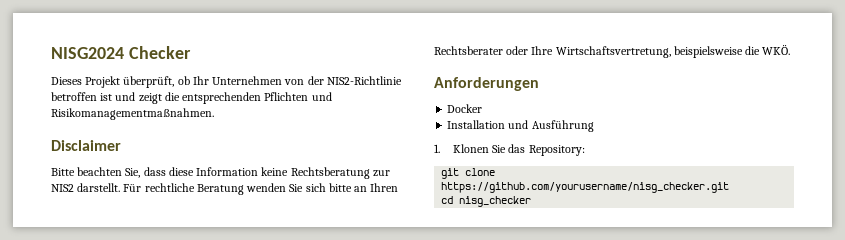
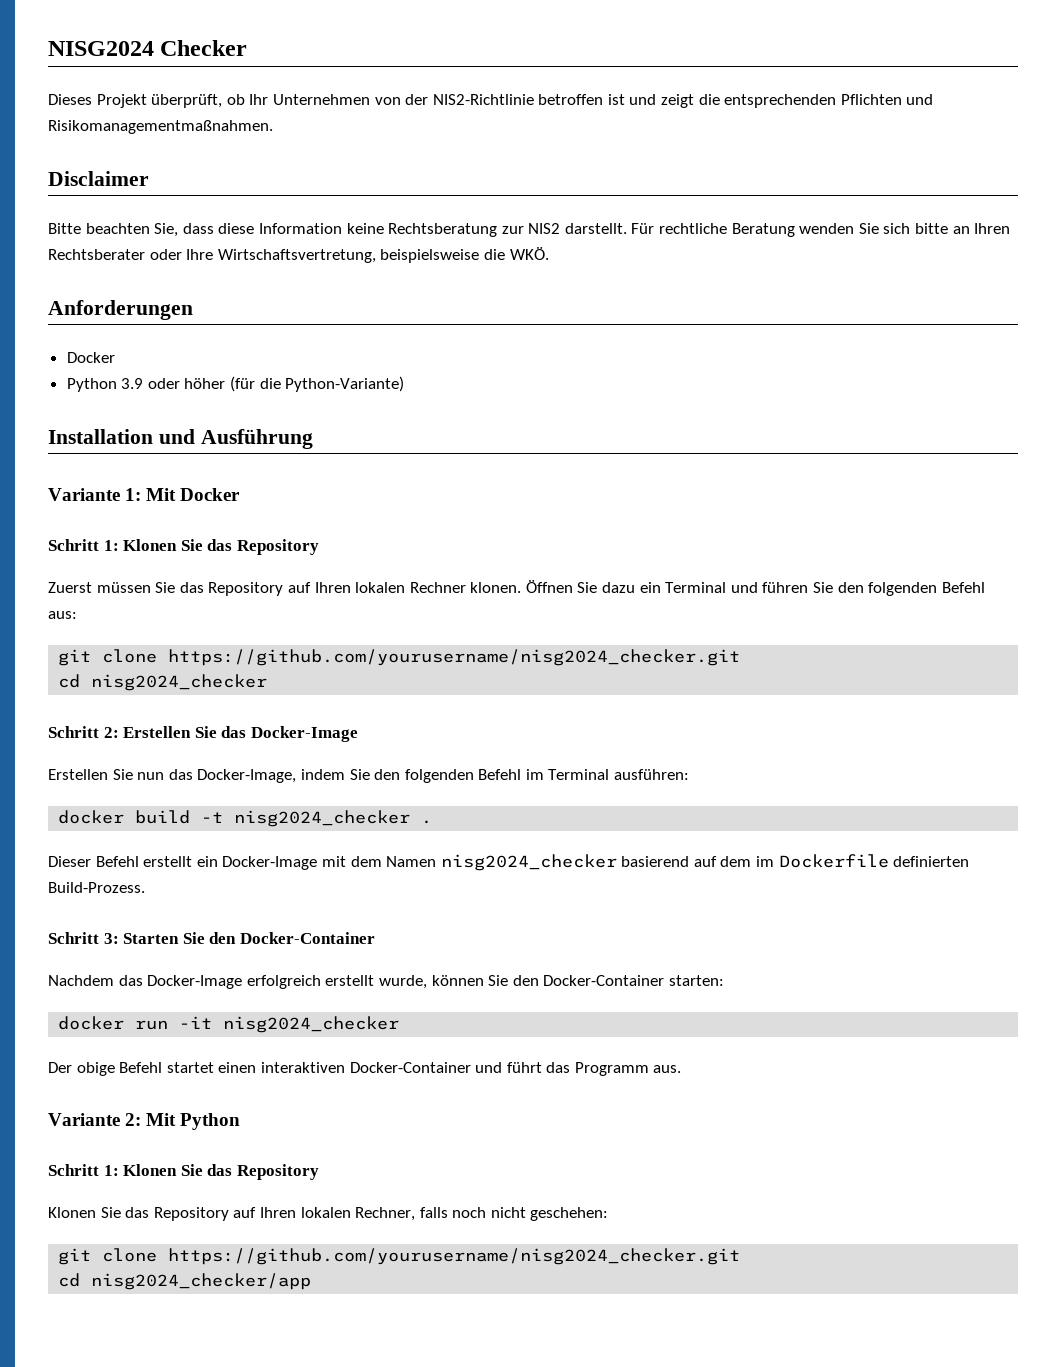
[447,120,594,132] [434,144,585,156] [441,168,496,179] [441,182,730,193] [441,196,532,207] Installation und Ausführung // 1. Klonen Sie das Repository: // git clone https://github.com/yourusername/nisg_checker.git // cd nisg_checker -> [66,376,405,392] [48,429,313,449] [48,488,241,501] [48,539,319,555] [48,580,985,596] [48,611,77,619] [58,649,741,666] [58,674,268,691] [48,726,358,742] [48,769,690,783] [58,810,433,827] [48,854,970,871] [48,882,145,893] [48,932,375,944] [48,975,724,989] [58,1016,400,1033] [48,1062,682,1076] [48,1113,241,1130] [48,1164,319,1180] [48,1207,609,1221] [58,1248,741,1265] [58,1273,312,1290] Python 3.9 oder höher (für die Python-Variante) // Installation und Ausführung // Variante 1: Mit Docker // Schritt 1: Klonen Sie das Repository // Zuerst müssen Sie das Repository auf Ihren lokalen Rechner klonen. Öffnen Sie dazu ein Terminal und führen Sie den folgenden Befehl aus: // git clone https://github.com/yourusername/nisg2024_checker.git // cd nisg2024_checker // Schritt 2: Erstellen Sie das Docker-Image // Erstellen Sie nun das Docker-Image, indem Sie den folgenden Befehl im Terminal ausführen: // docker build -t nisg2024_checker . // Dieser Befehl erstellt ein Docker-Image mit dem Namen nisg2024_checker basierend auf dem im Dockerfile definierten Build-Prozess. // Schritt 3: Starten Sie den Docker-Container // Nachdem das Docker-Image erfolgreich erstellt wurde, können Sie den Docker-Container starten: // docker run -it nisg2024_checker // Der obige Befehl startet einen interaktiven Docker-Container und führt das Programm aus. // Variante 2: Mit Python // Schritt 1: Klonen Sie das Repository // Klonen Sie das Repository auf Ihren lokalen Rechner, falls noch nicht geschehen: // git clone https://github.com/yourusername/nisg2024_checker.git // cd nisg2024_checker/app

